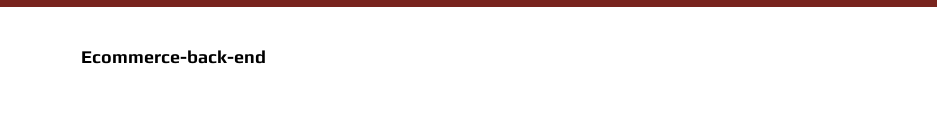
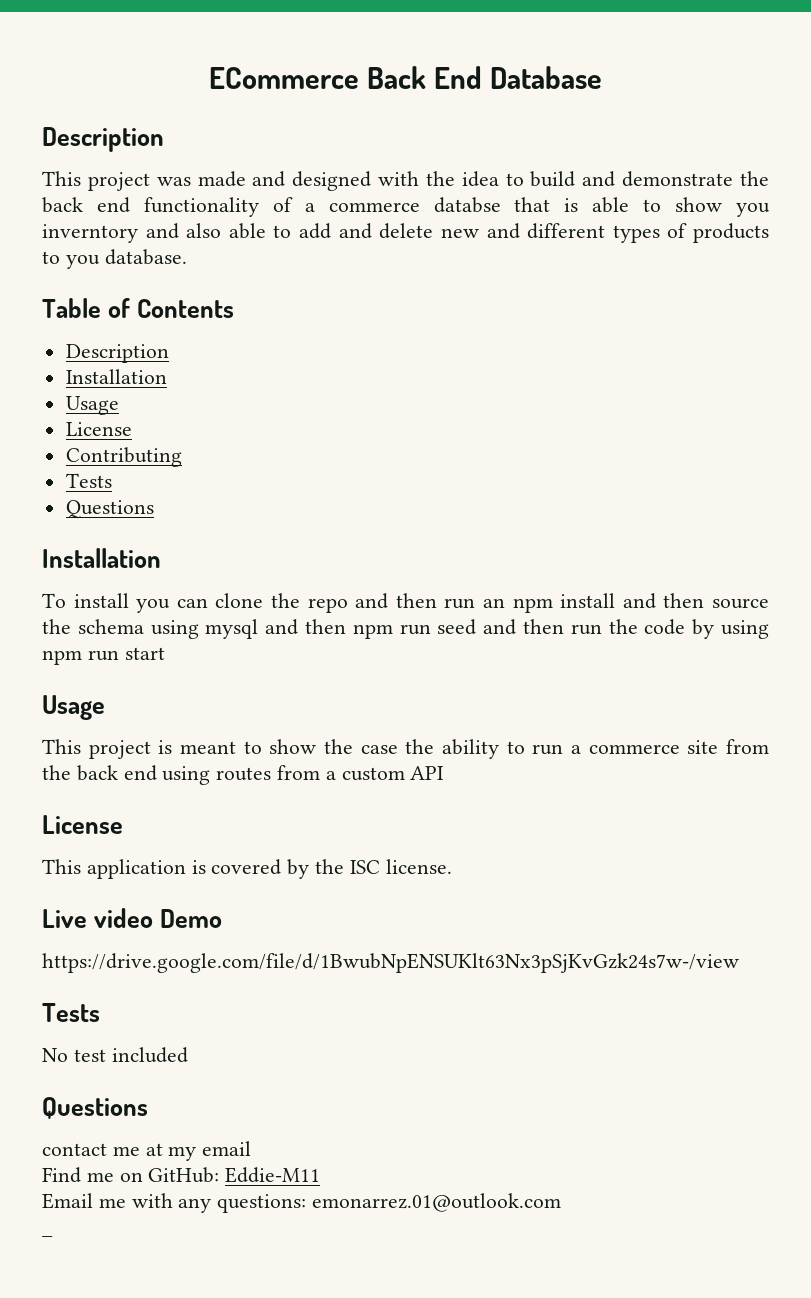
[81,50,266,64] Ecommerce-back-end -> [208,66,603,89] [42,127,164,152] [42,171,769,191] [42,197,770,217] [42,223,770,243] [42,249,187,269] [42,298,235,318] [65,344,169,363] [65,369,167,384] [65,396,119,415] [65,422,132,436] [65,447,182,467] [65,473,112,488] [65,500,154,519] [42,548,161,568] [42,593,770,613] [42,619,769,639] [42,647,165,665] [42,695,105,720] [42,739,769,759] [42,765,445,785] [42,815,123,834] [42,859,452,879] [42,908,223,928] [42,953,739,973] [42,1003,100,1022] [42,1047,188,1063] [42,1097,148,1119] [42,1141,252,1161] [42,1167,321,1183] [42,1193,562,1213] [42,1234,53,1237] ECommerce Back End Database // Description // This project was made and designed with the idea to build and demonstrate the back end functionality of a commerce databse that is able to show you inverntory and also able to add and delete new and different types of products to you database. // Table of Contents // Description // Installation // Usage // License // Contributing // Tests // Questions // Installation // To install you can clone the repo and then run an npm install and then source the schema using mysql and then npm run seed and then run the code by using npm run start // Usage // This project is meant to show the case the ability to run a commerce site from the back end using routes from a custom API // License // This application is covered by the ISC license. // Live video Demo // https://drive.google.com/file/d/1BwubNpENSUKlt63Nx3pSjKvGzk24s7w-/view // Tests // No test included // Questions // contact me at my email // Find me on GitHub: Eddie-M11 // Email me with any questions: emonarrez.01@outlook.com // _

